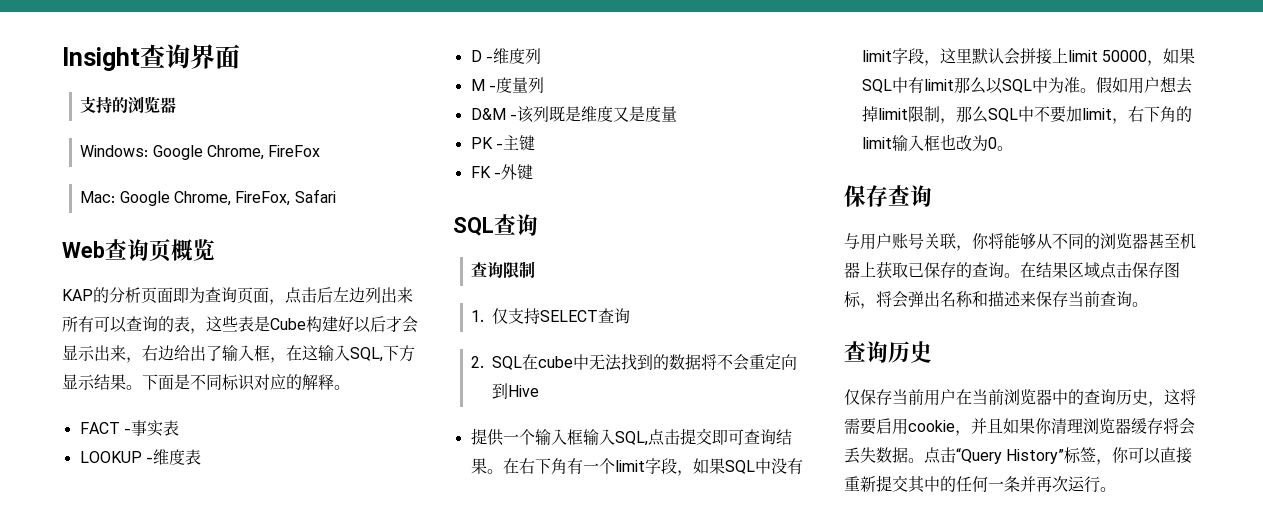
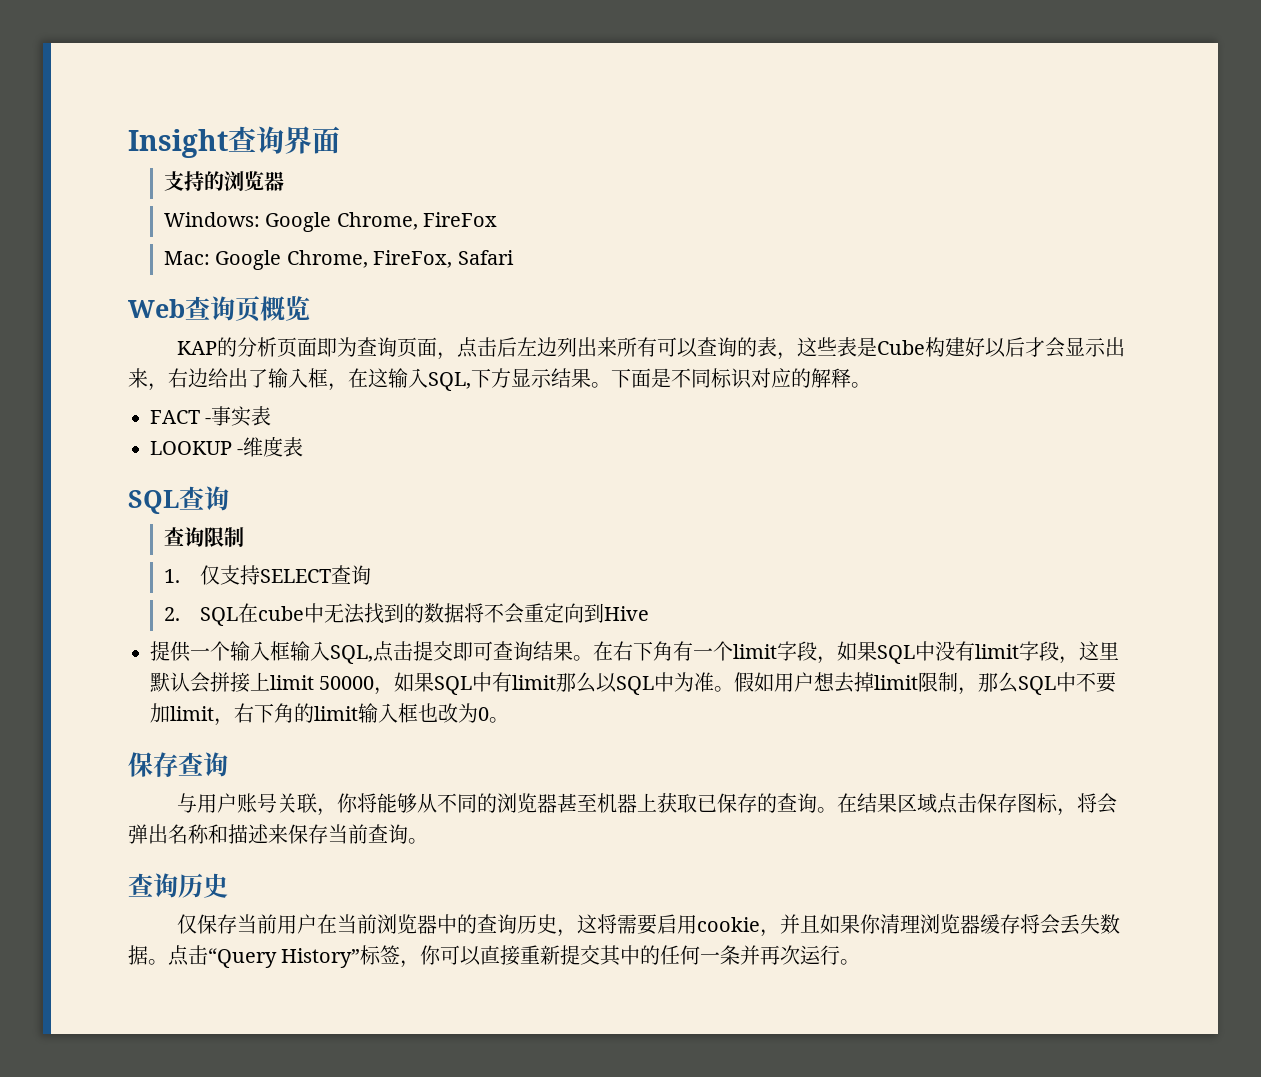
[470,48,541,64] [470,77,544,93] [470,106,677,123] [470,135,535,151] [470,164,533,180] // D -维度列 // M -度量列 // D&M -该列既是维度又是度量 // PK -主键 // FK -外键 -> (304, 447) none

